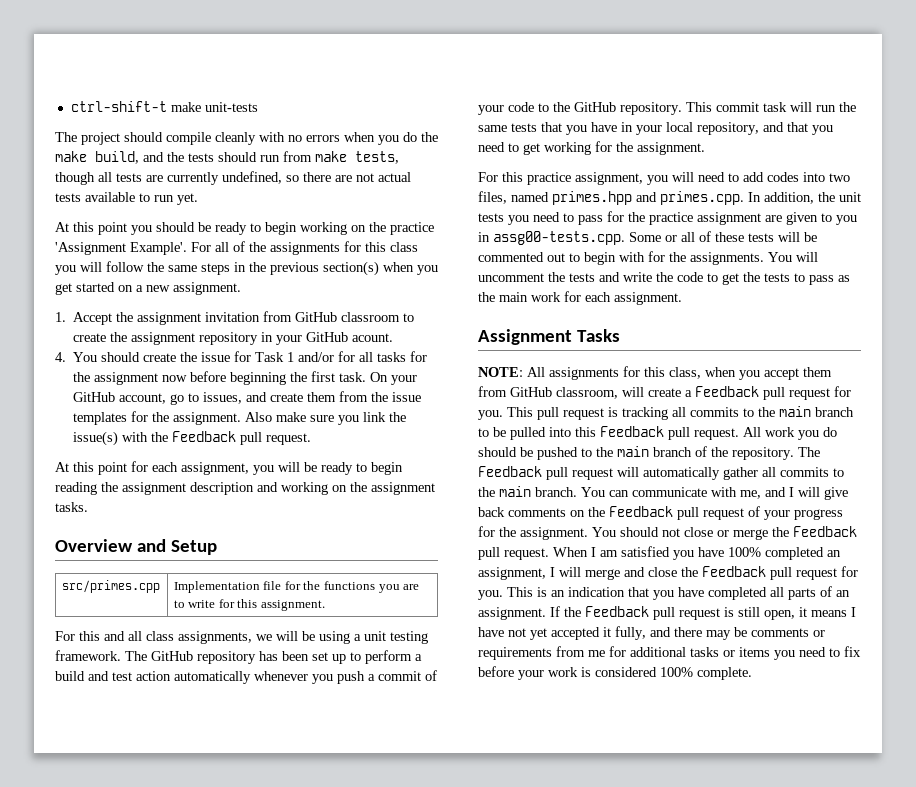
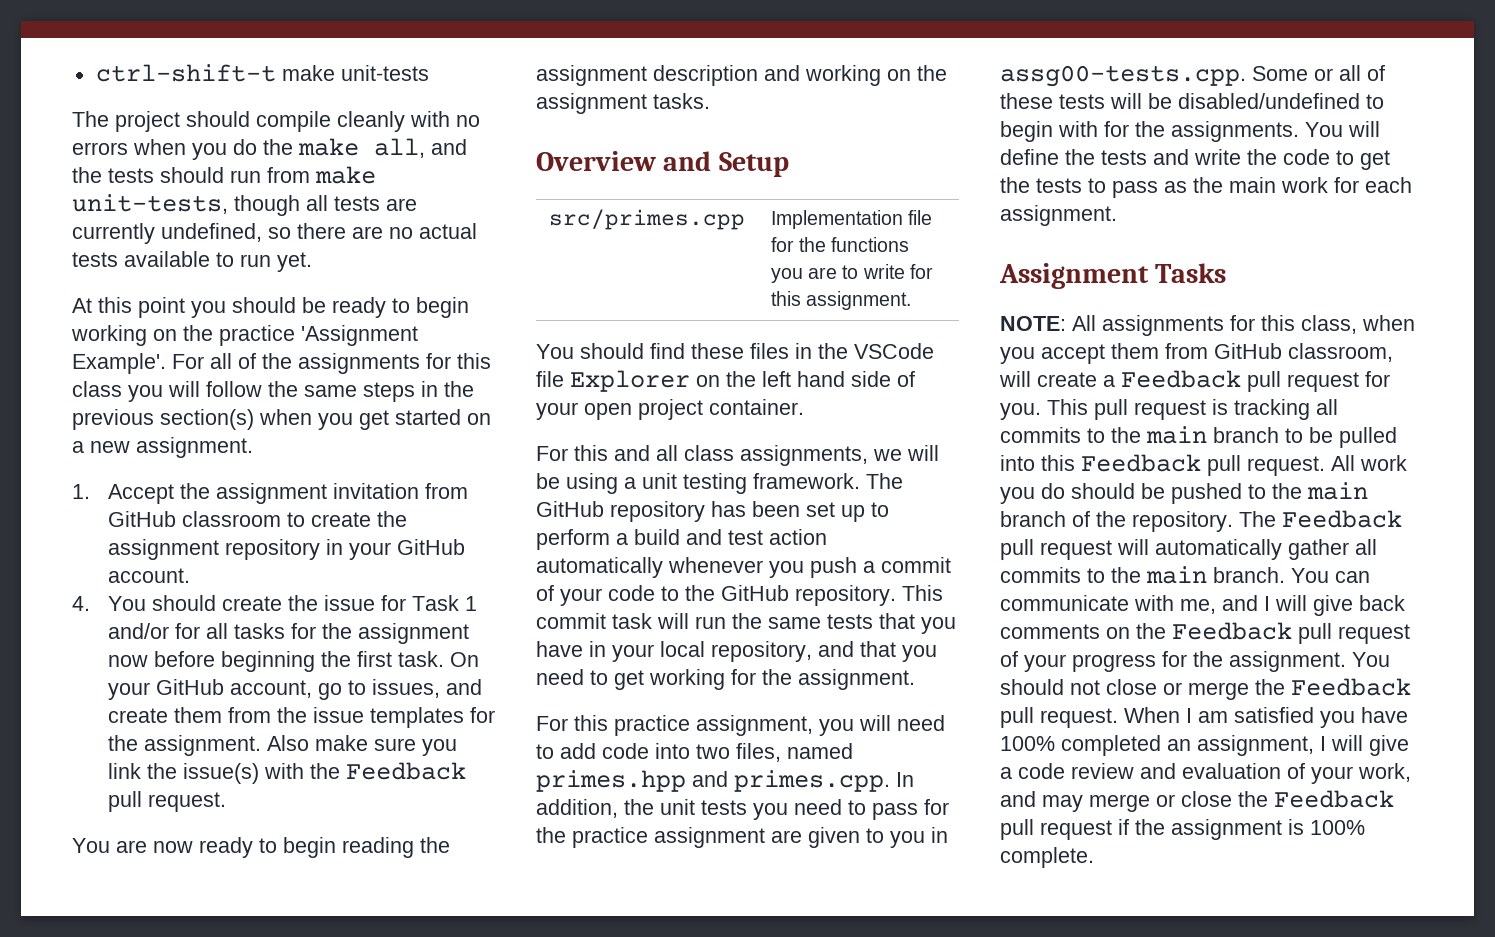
[95,151,139,164] build, -> [374,138,425,158] all,
[355,151,399,164] tests, -> [72,194,228,214] unit-tests,
[356,173,374,182] not -> [389,227,413,239] no
[352,333,394,342] acount. -> [107,568,190,583] account.
[55,461,317,475] At this point for each assignment, you will be -> [72,838,193,853] You are now
(325, 605) none -> [536,343,934,359] [536,370,915,392] [536,399,804,420] // You should find these files in the VSCode file Explorer on the left hand side of your open project container.
[767,172,799,182] codes -> [602,743,649,759] code
[478,252,565,262] commented out -> [1178,93,1360,109] disabled/undefined
[478,273,544,282] uncomment -> [1000,149,1059,165] define
[585,567,645,580] merge and -> [1369,735,1409,756] [1000,763,1411,784] [1000,791,1175,812] give a code review and evaluation of your work, and may merge or
[841,566,858,577] [478,586,850,600] [478,606,856,620] [478,626,825,640] [478,646,861,660] [478,666,657,680] for you. This is an indication that you have completed all parts of an assignment. If the Feedback pull request is still open, it means I have not yet accepted it fully, and there may be comments or requirements from me for additional tasks or items you need to fix before your work is considered -> [1118,819,1304,840] if the assignment is

